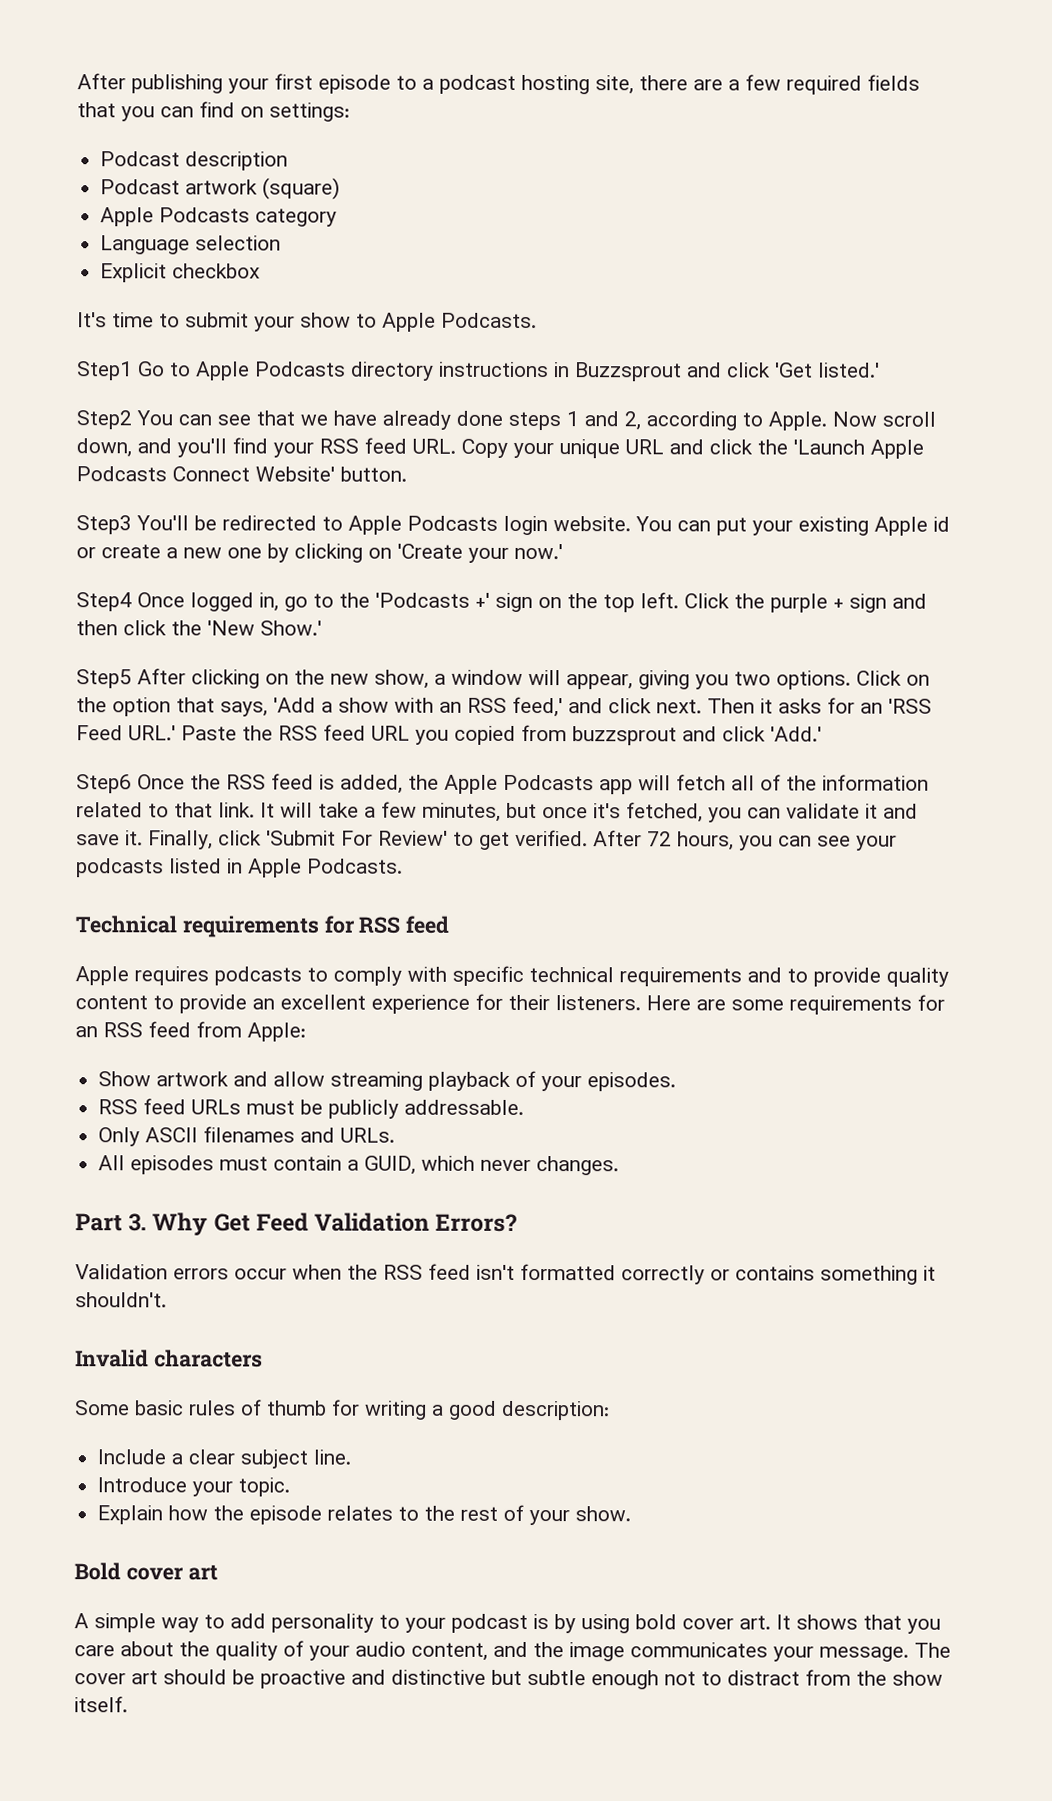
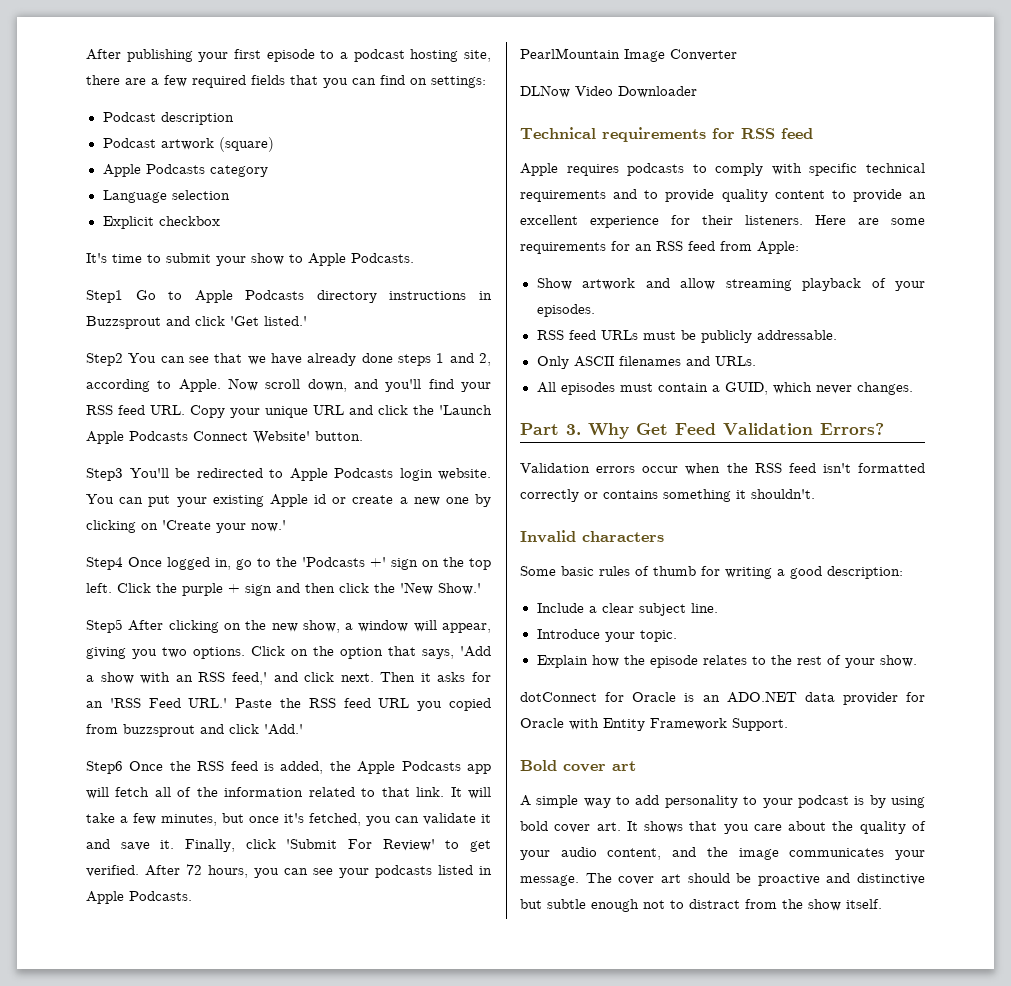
(403, 866) none -> [520,48,737,62] [520,85,697,98] // PearlMountain Image Converter // DLNow Video Downloader
(632, 1514) none -> [520,691,925,705] [520,718,788,731] // dotConnect for Oracle is an ADO.NET data provider for Oracle with Entity Framework Support.

